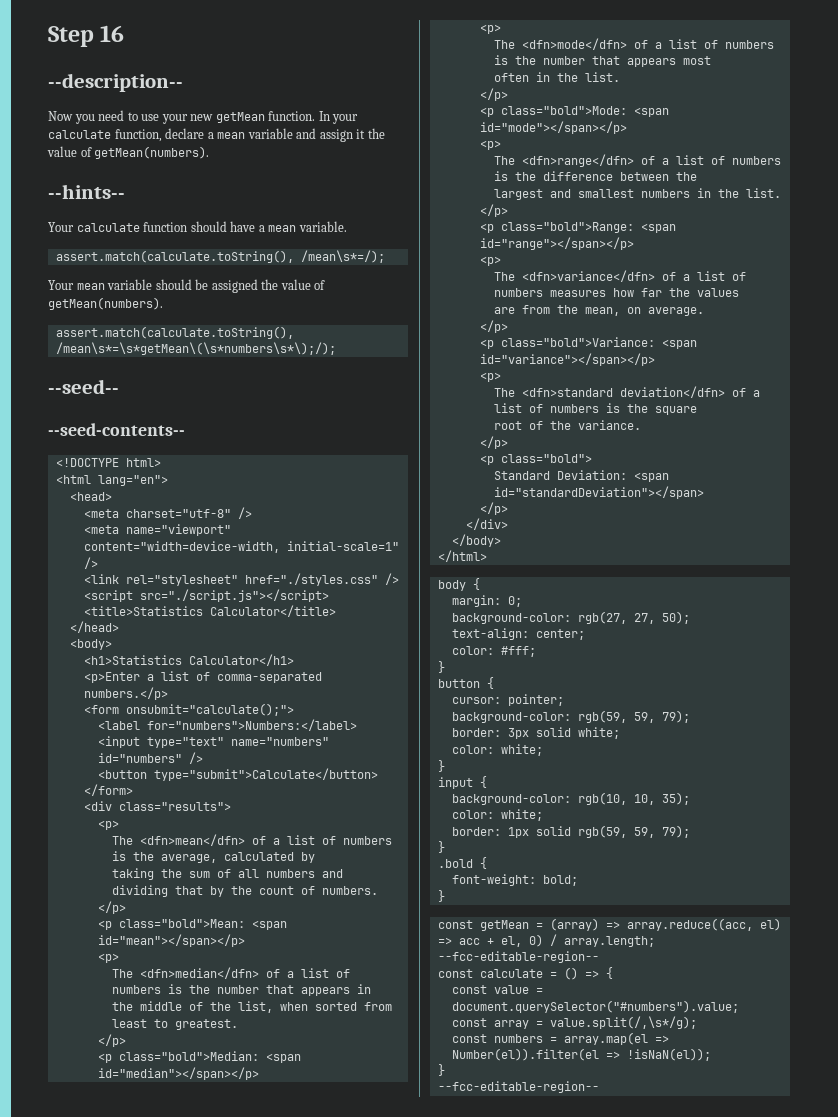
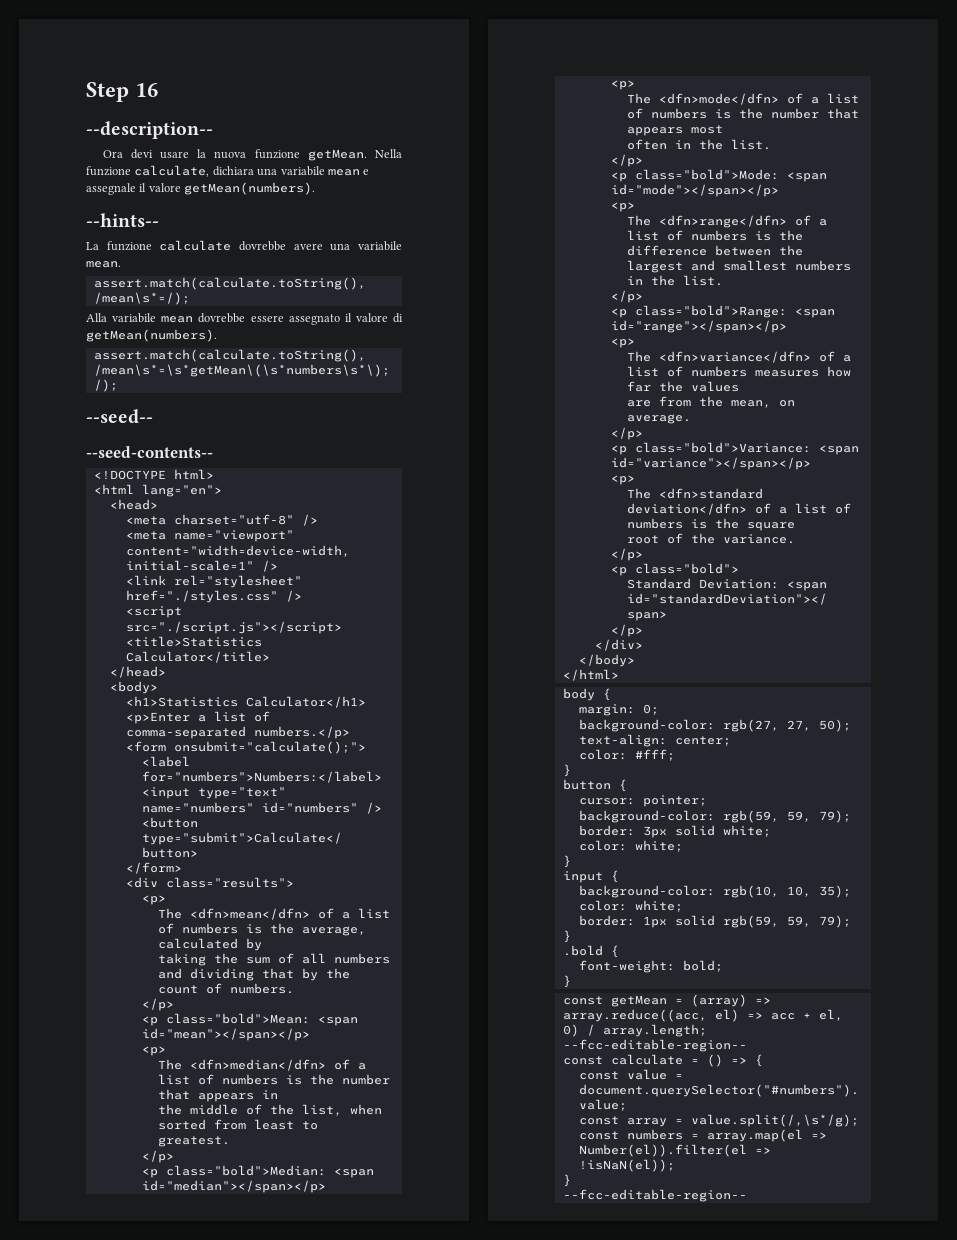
[48,110,359,124] [48,128,385,142] [47,146,210,159] [48,184,125,199] [48,221,347,232] [55,250,385,263] [48,279,326,293] Now you need to use your new getMean function. In your calculate function, declare a mean variable and assign it the value of getMean(numbers). // --hints-- // Your calculate function should have a mean variable. // assert.match(calculate.toString(), /mean\s*=/); // Your mean variable should be assigned the value of -> [102,149,402,161] [86,165,370,177] [86,182,316,195] [86,213,159,227] [86,240,402,251] [86,261,121,268] [93,277,366,290] [93,292,190,305] [86,313,403,325] Ora devi usare la nuova funzione getMean. Nella funzione calculate, dichiara una variabile mean e assegnale il valore getMean(numbers). // --hints-- // La funzione calculate dovrebbe avere una variabile mean. // assert.match(calculate.toString(), /mean\s*=/); // Alla variabile mean dovrebbe essere assegnato il valore di

